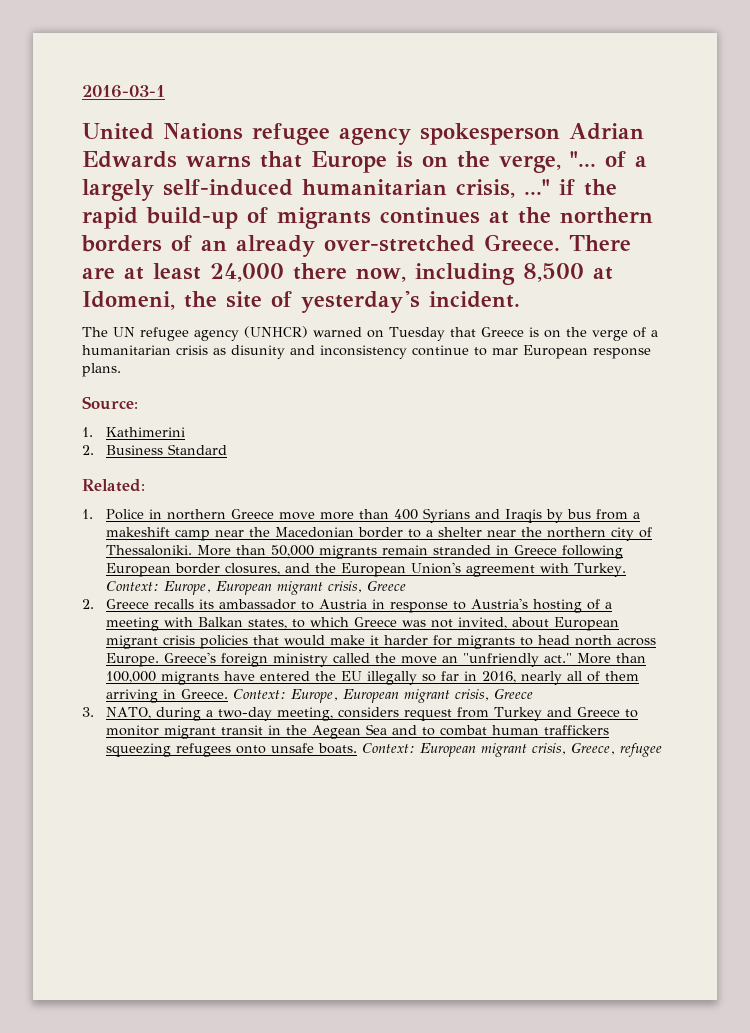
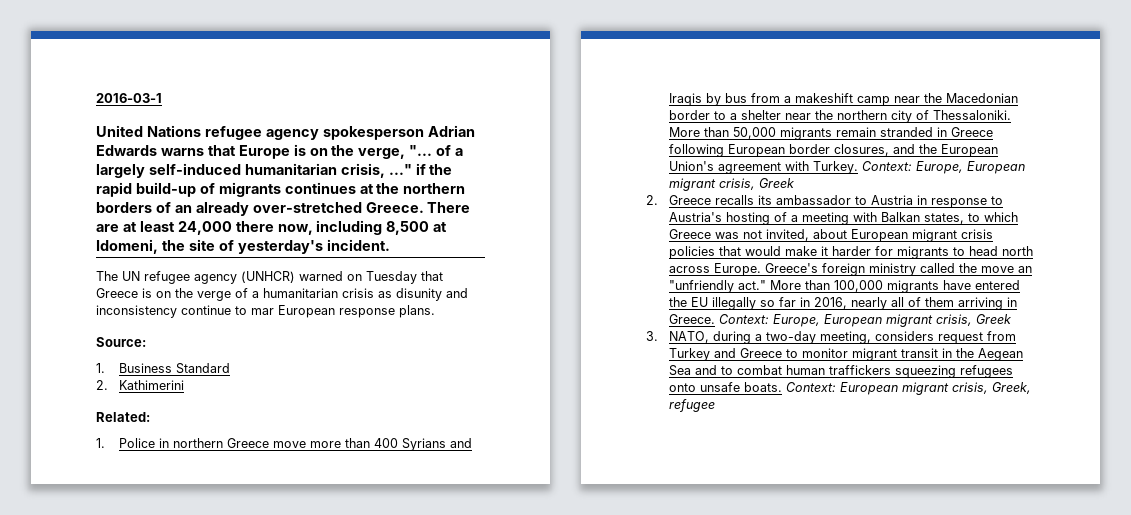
[105,427,185,437] [82,444,227,455] Kathimerini // 2. Business Standard -> [119,363,231,374] [96,380,185,390] Business Standard // 2. Kathimerini
[366,581,406,591] Greece -> [759,178,796,188] Greek
[493,689,533,699] Greece -> [976,314,1013,324] Greek
[570,743,615,755] Greece, -> [992,382,1032,394] Greek,

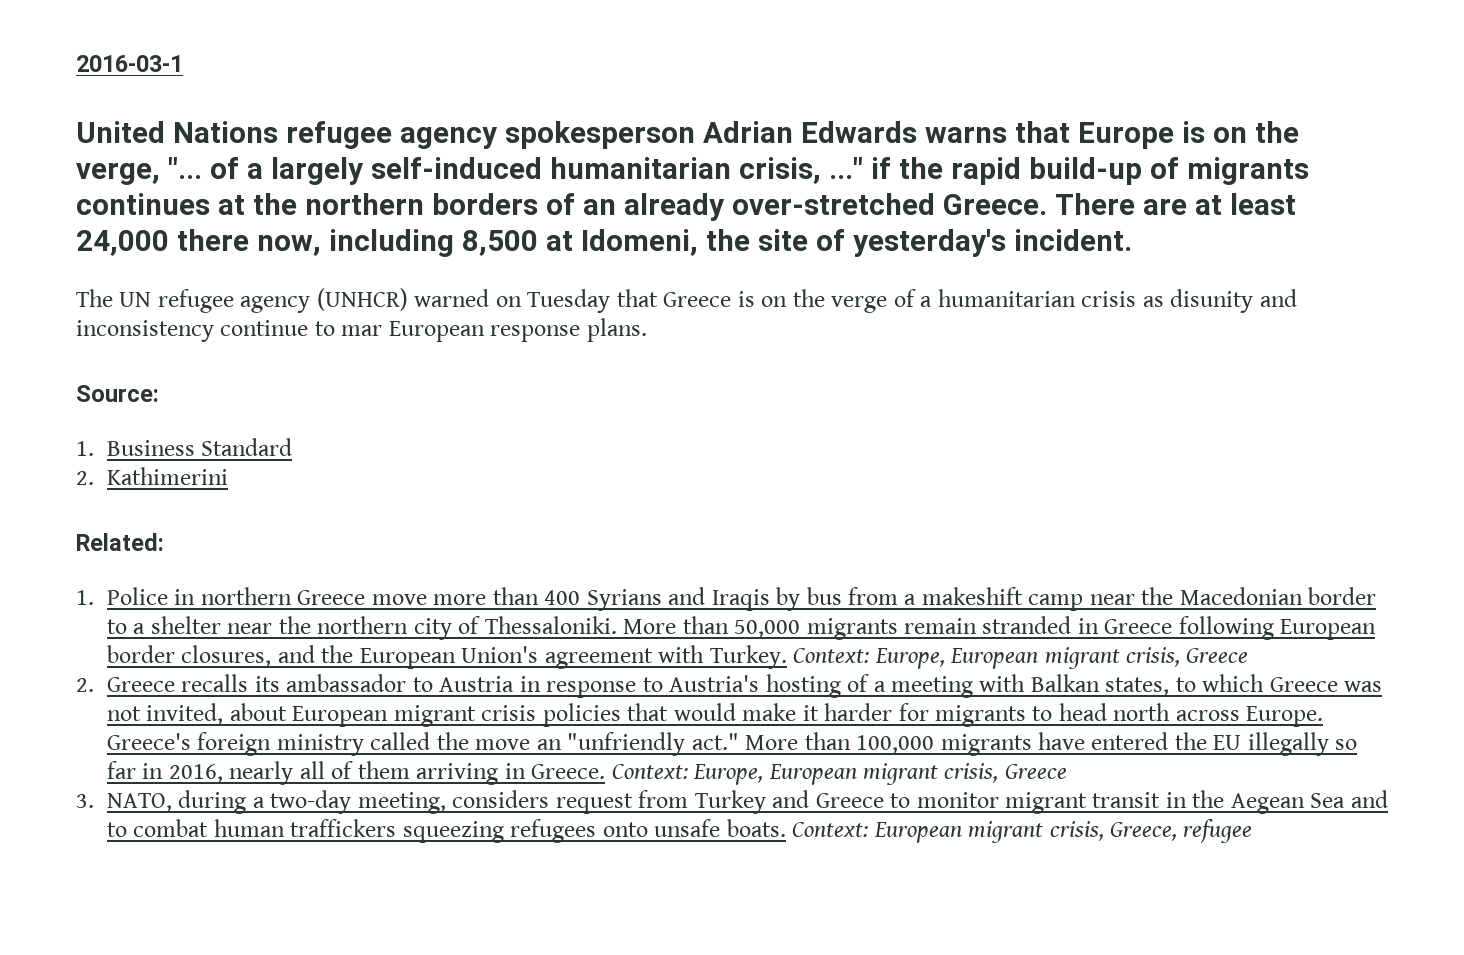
[759,178,796,188] Greek -> [1186,648,1249,663] Greece
[976,314,1013,324] Greek -> [1004,764,1067,779] Greece
[992,382,1032,394] Greek, -> [1110,822,1178,841] Greece,

